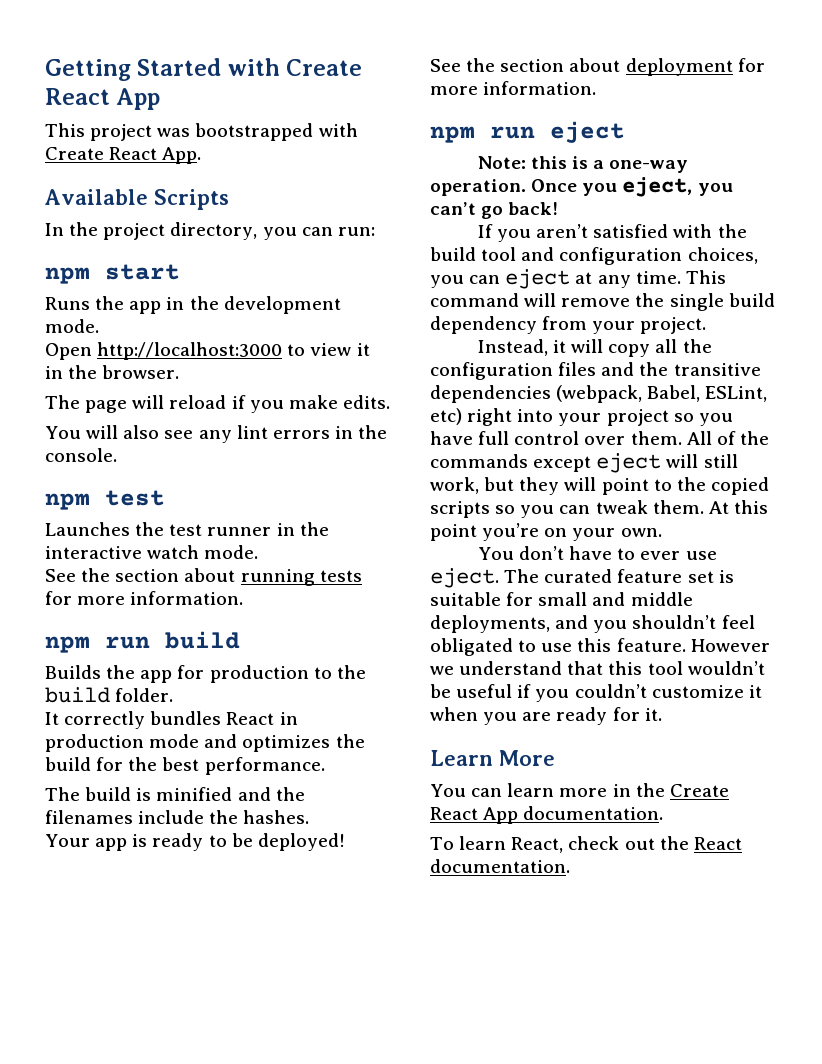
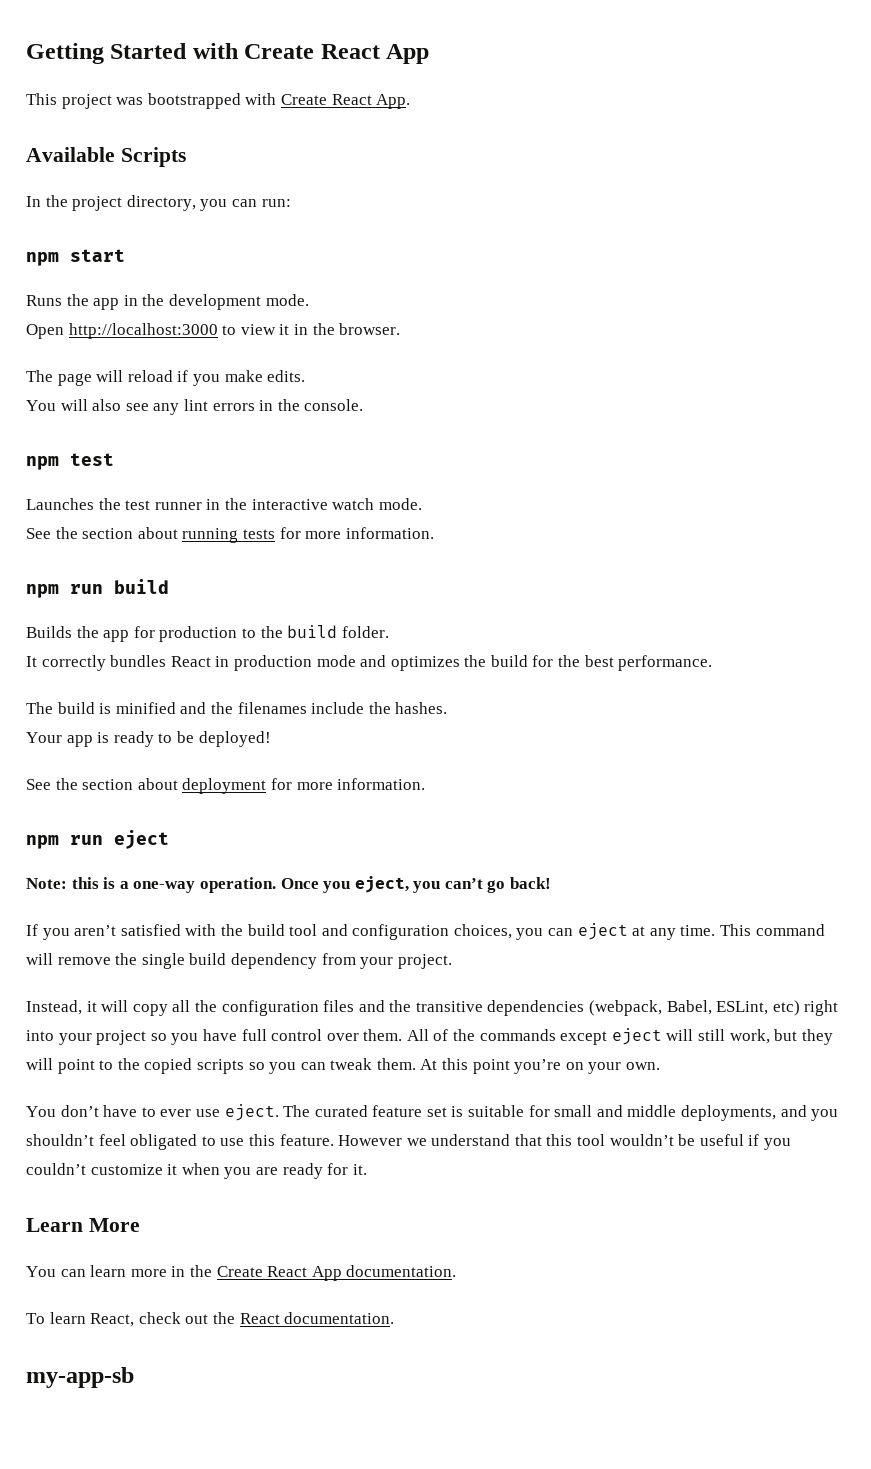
(570, 866) none -> [26,1367,134,1388] // my-app-sb

